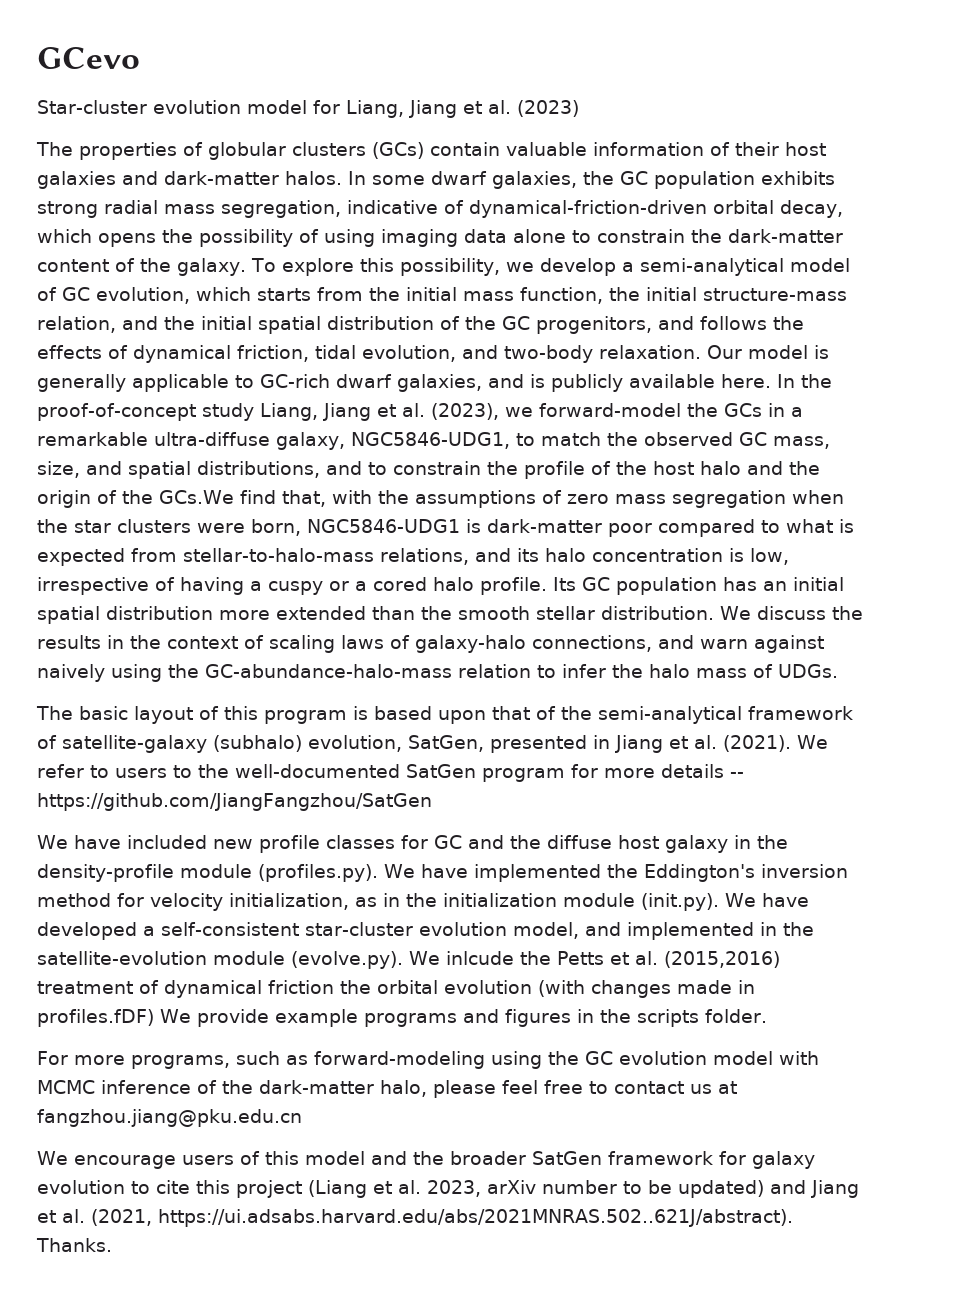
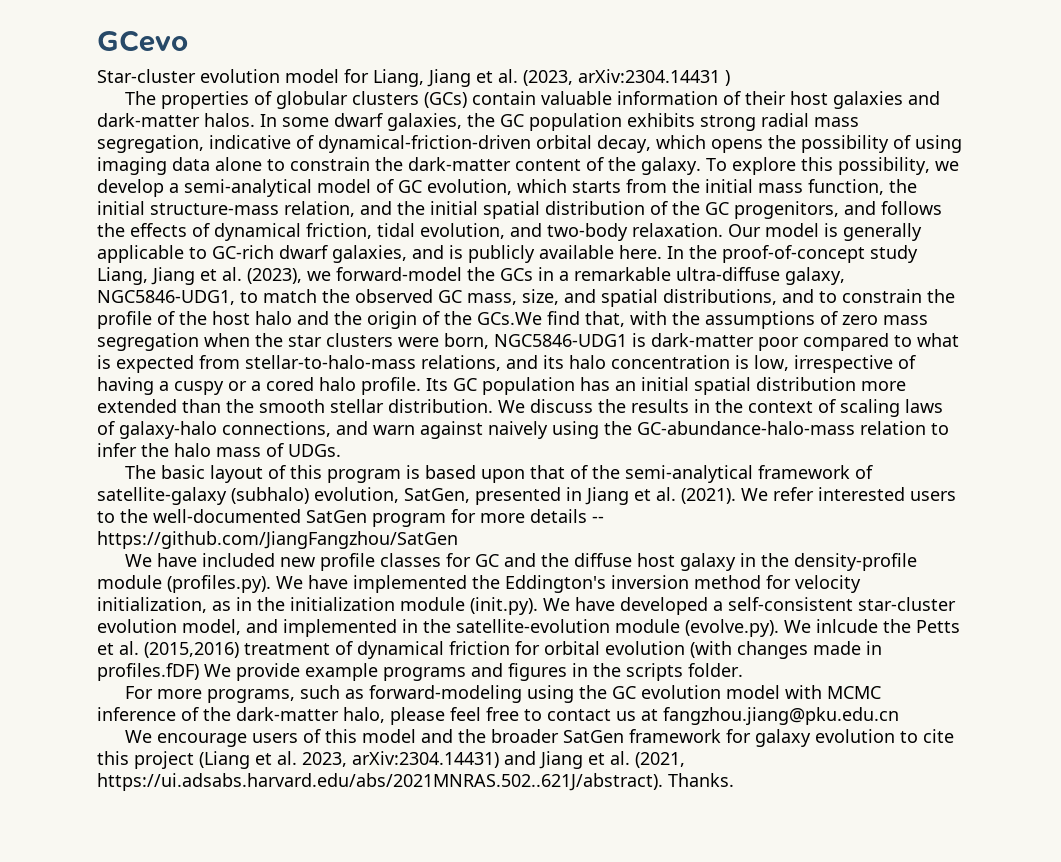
[516,100,579,117] (2023) -> [523,69,730,86] (2023, arXiv:2304.14431 )
[90,765,109,778] to -> [818,487,905,501] interested
[340,980,371,994] the -> [515,641,540,655] for
[487,1180,764,1198] arXiv number to be updated) -> [352,751,499,768] arXiv:2304.14431)

